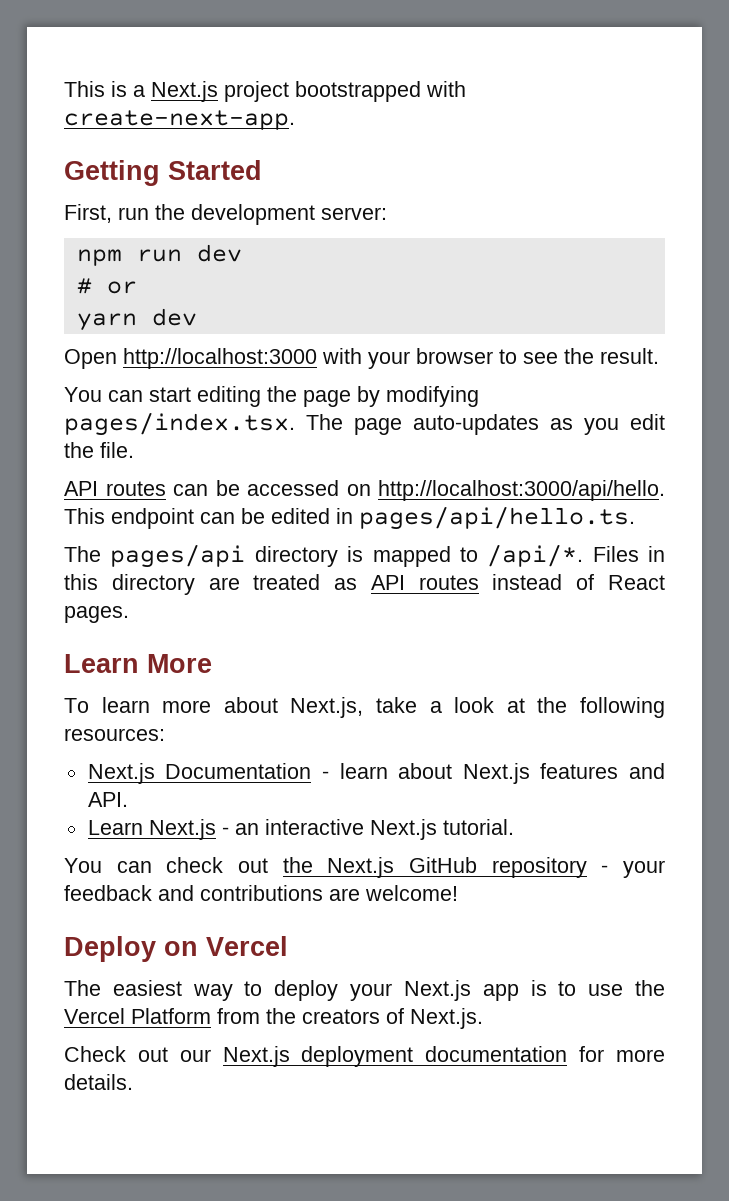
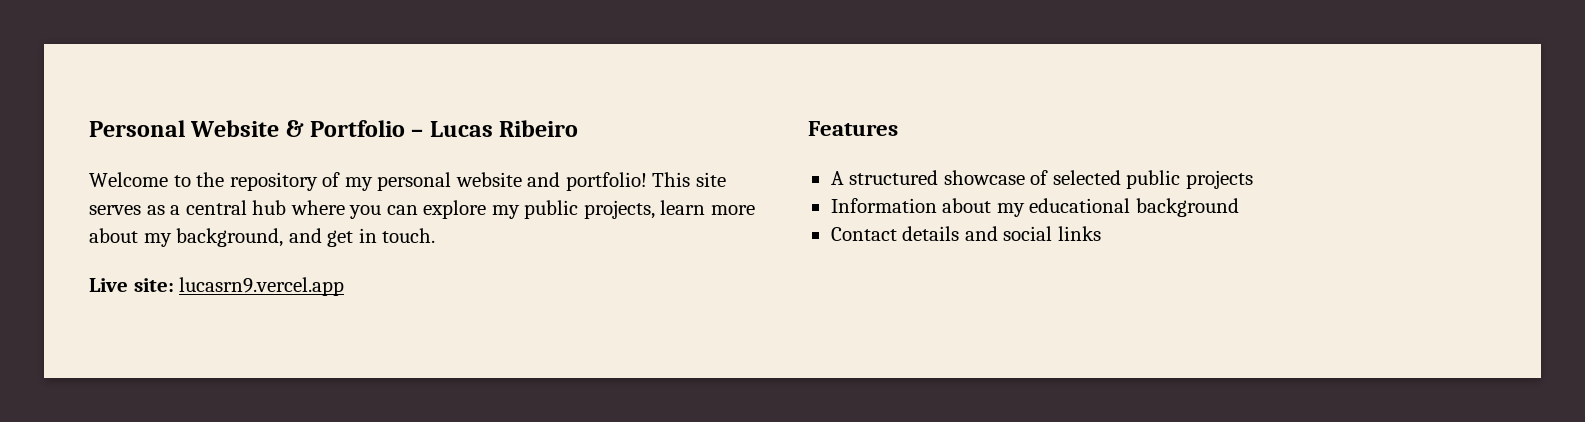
[64,81,466,102] [64,110,295,130] [64,160,262,186] [64,204,387,225] [76,244,242,266] [76,278,137,294] [76,308,197,331] [64,348,659,369] [64,386,479,407] [64,412,665,436] [64,442,134,458] [64,480,665,501] [64,506,635,530] [64,544,665,568] [64,574,665,595] [64,606,129,623] [64,654,212,673] [64,697,666,718] [64,728,165,741] [87,763,665,784] [87,792,128,807] [87,819,514,840] [64,857,665,878] [64,885,458,901] [64,936,288,962] [64,980,665,1001] [64,1008,483,1029] [64,1046,665,1067] [64,1074,133,1090] This is a Next.js project bootstrapped with create-next-app. // Getting Started // First, run the development server: // npm run dev // # or // yarn dev // Open http://localhost:3000 with your browser to see the result. // You can start editing the page by modifying pages/index.tsx. The page auto-updates as you edit the file. // API routes can be accessed on http://localhost:3000/api/hello. This endpoint can be edited in pages/api/hello.ts. // The pages/api directory is mapped to /api/*. Files in this directory are treated as API routes instead of React pages. // Learn More // To learn more about Next.js, take a look at the following resources: // Next.js Documentation - learn about Next.js features and API. // Learn Next.js - an interactive Next.js tutorial. // You can check out the Next.js GitHub repository - your feedback and contributions are welcome! // Deploy on Vercel // The easiest way to deploy your Next.js app is to use the Vercel Platform from the creators of Next.js. // Check out our Next.js deployment documentation for more details. -> [89,120,579,137] [89,172,726,191] [89,200,755,219] [89,228,436,247] [89,277,345,296] [808,121,898,136] [830,170,1253,189] [830,198,1239,217] [830,226,1101,241] Personal Website & Portfolio – Lucas Ribeiro // Welcome to the repository of my personal website and portfolio! This site serves as a central hub where you can explore my public projects, learn more about my background, and get in touch. // Live site: lucasrn9.vercel.app // Features // A structured showcase of selected public projects // Information about my educational background // Contact details and social links

